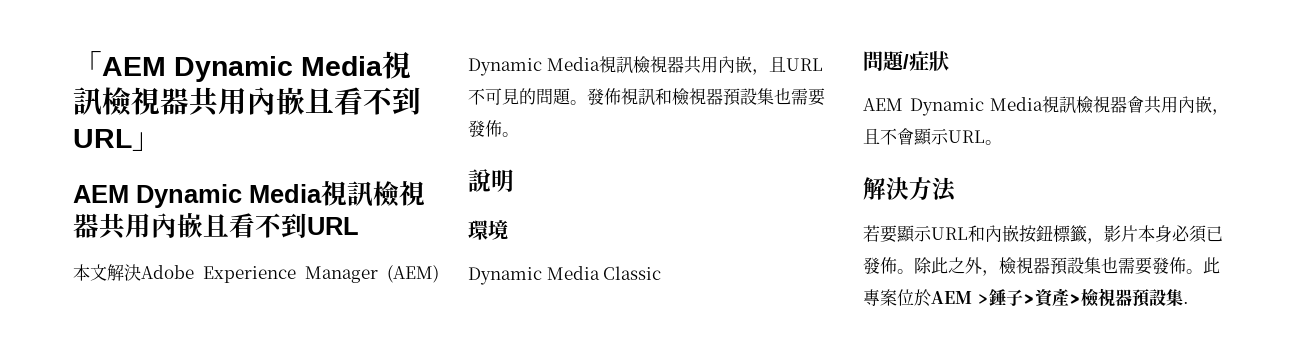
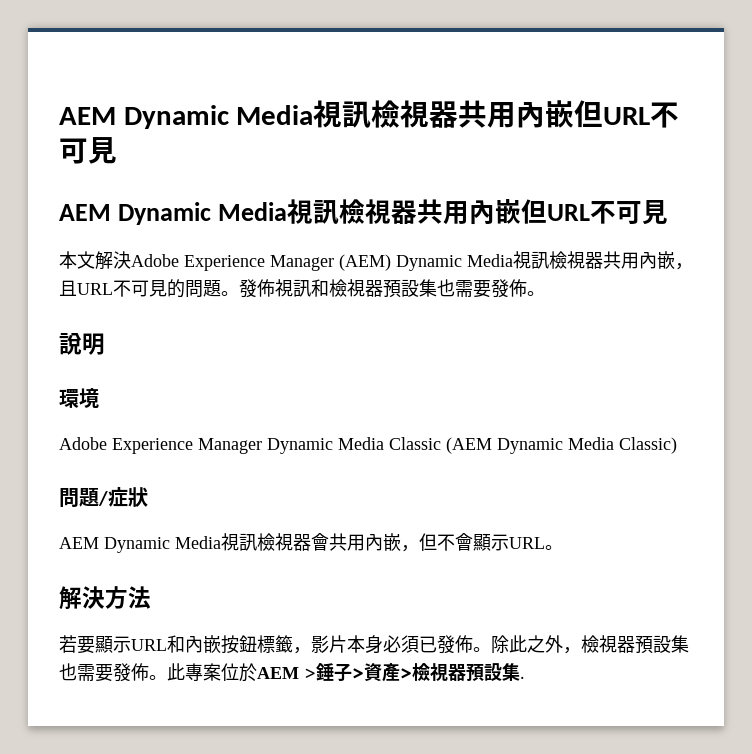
[73,51,411,82] [73,87,421,117] [73,129,161,151] [73,181,425,208] [73,213,359,240] 「AEM Dynamic Media視訊檢視器共用內嵌且看不到URL」 // AEM Dynamic Media視訊檢視器共用內嵌且看不到URL -> [59,100,680,129] [59,137,117,164] [59,199,668,225] AEM Dynamic Media視訊檢視器共用內嵌但URL不可見 // AEM Dynamic Media視訊檢視器共用內嵌但URL不可見
(508, 230) none -> [59,437,262,454] Adobe Experience Manager
(662, 273) none -> [446,437,677,454] (AEM Dynamic Media Classic)
[863,128,880,144] 且 -> [419,533,437,551] 但

